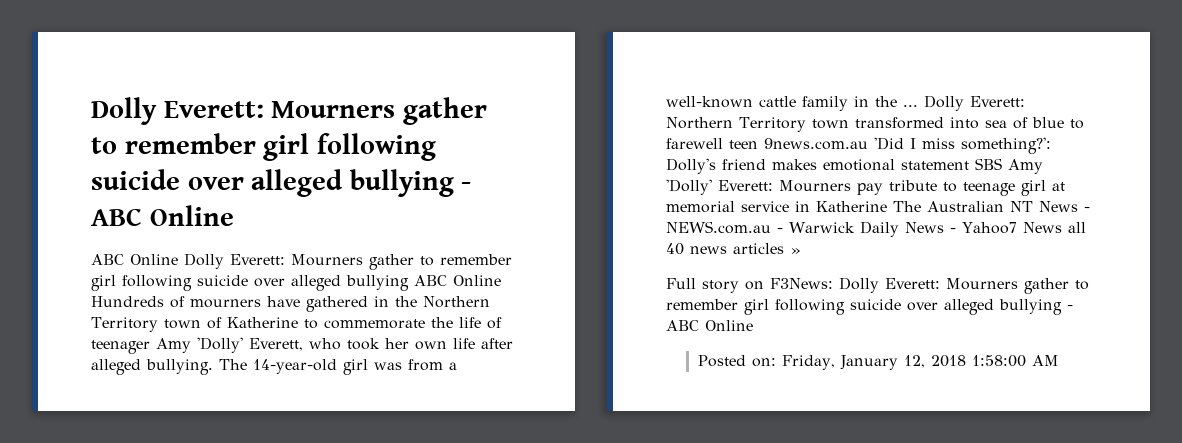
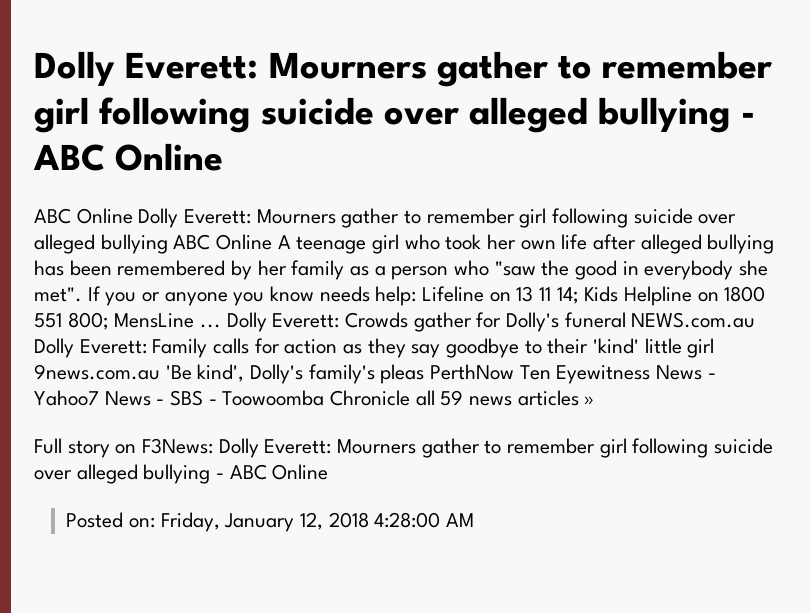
[91,296,490,312] [91,317,502,332] [91,337,303,354] Hundreds of mourners have gathered in the Northern Territory town of Katherine to commemorate the life of teenager Amy 'Dolly' Everett, -> [277,234,400,254] A teenage girl
[146,359,457,375] [666,95,1025,111] [666,117,1084,132] [666,137,1051,154] [666,158,1043,174] [666,179,1065,196] [666,201,1090,213] [666,221,1086,237] [666,243,684,255] bullying. The 14-year-old girl was from a well-known cattle family in the ... Dolly Everett: Northern Territory town transformed into sea of blue to farewell teen 9news.com.au 'Did I miss something?': Dolly's friend makes emotional statement SBS Amy 'Dolly' Everett: Mourners pay tribute to teenage girl at memorial service in Katherine The Australian NT News - NEWS.com.au - Warwick Daily News - Yahoo7 News all 40 -> [707,234,775,254] [34,260,769,280] [34,286,766,306] [34,312,756,332] [34,338,715,358] [34,364,716,384] [34,390,464,406] bullying has been remembered by her family as a person who "saw the good in everybody she met". If you or anyone you know needs help: Lifeline on 13 11 14; Kids Helpline on 1800 551 800; MensLine ... Dolly Everett: Crowds gather for Dolly's funeral NEWS.com.au Dolly Everett: Family calls for action as they say goodbye to their 'kind' little girl 9news.com.au 'Be kind', Dolly's family's pleas PerthNow Ten Eyewitness News - Yahoo7 News - SBS - Toowoomba Chronicle all 59
[971,355,1026,367] 1:58:00 -> [374,512,441,528] 4:28:00

